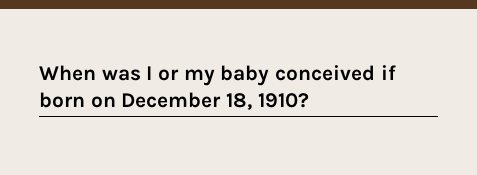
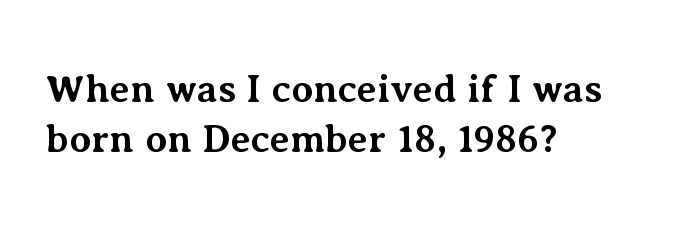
[158,65,396,86] or my baby conceived if -> [271,74,603,102] conceived if I was
[257,93,309,108] 1910? -> [457,125,559,152] 1986?

